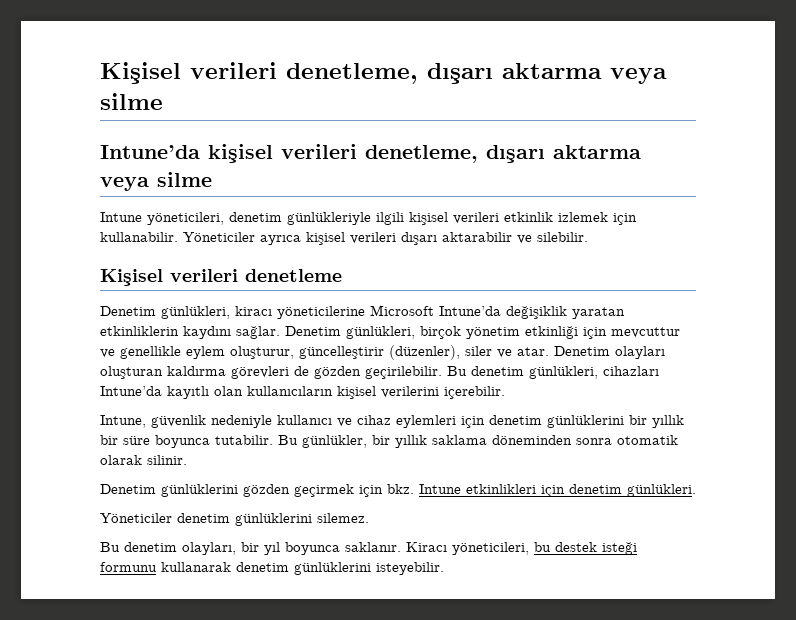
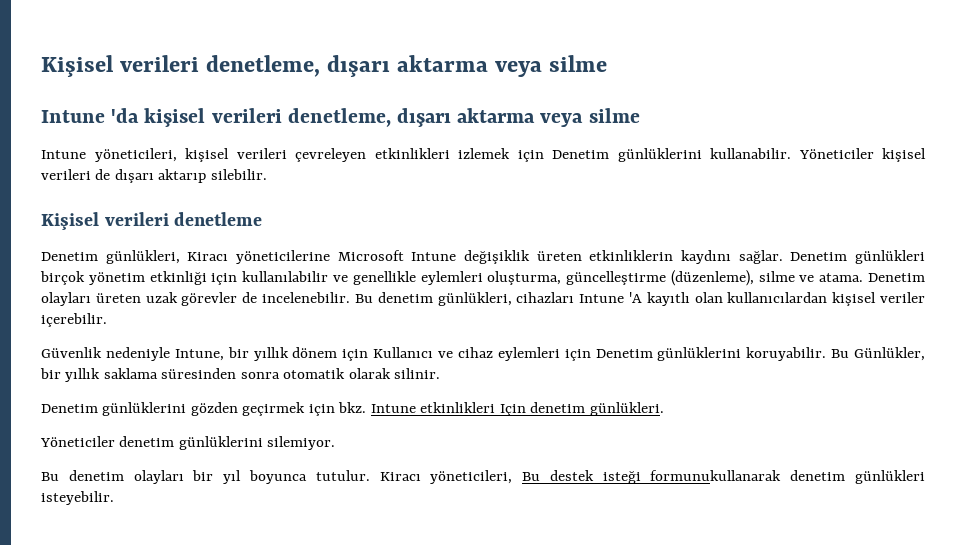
[100,145,200,159] Intune’da -> [41,108,140,123] Intune 'da
[229,212,637,225] denetim günlükleriyle ilgili kişisel verileri etkinlik izlemek için -> [185,148,702,162] kişisel verileri çevreleyen etkinlikleri izlemek için Denetim günlüklerini
[260,232,532,245] ayrıca kişisel verileri dışarı aktarabilir ve -> [882,148,926,162] [41,169,207,183] kişisel verileri de dışarı aktarıp
[235,306,272,316] kiracı -> [187,252,229,261] Kiracı
[439,306,625,319] Intune’da değişiklik yaratan -> [411,250,582,264] Intune değişiklik üreten
[346,326,415,339] günlükleri, -> [854,250,925,264] günlükleri
[611,327,680,338] mevcuttur -> [242,271,329,282] kullanılabilir
[186,345,665,360] [100,366,659,379] [100,386,505,399] [100,415,684,428] [100,435,367,448] eylem oluşturur, güncelleştirir (düzenler), siler ve atar. Denetim olayları oluşturan kaldırma görevleri de gözden geçirilebilir. Bu denetim günlükleri, cihazları Intune’da kayıtlı olan kullanıcıların kişisel verilerini içerebilir. // Intune, güvenlik nedeniyle kullanıcı ve cihaz eylemleri için denetim günlüklerini bir yıllık bir süre boyunca tutabilir. Bu günlükler, -> [420,270,926,286] [41,292,925,306] [41,313,107,327] [41,347,925,361] eylemleri oluşturma, güncelleştirme (düzenleme), silme ve atama. Denetim olayları üreten uzak görevler de incelenebilir. Bu denetim günlükleri, cihazları Intune 'A kayıtlı olan kullanıcılardan kişisel veriler içerebilir. // Güvenlik nedeniyle Intune, bir yıllık dönem için Kullanıcı ve cihaz eylemleri için Denetim günlüklerini koruyabilir. Bu Günlükler,
[492,435,572,445] döneminden -> [161,368,237,379] süresinden
[541,485,565,497] için -> [499,404,526,416] Için
[317,513,369,523] [100,542,236,555] silemez. // Bu denetim olayları, -> [267,436,336,450] [41,470,184,484] silemiyor. // Bu denetim olayları
[345,542,401,552] saklanır. -> [315,470,370,481] tutulur.
[534,542,551,552] bu -> [522,472,541,481] Bu
[100,562,371,575] formunu kullanarak denetim günlüklerini -> [650,470,926,484] formunukullanarak denetim günlükleri

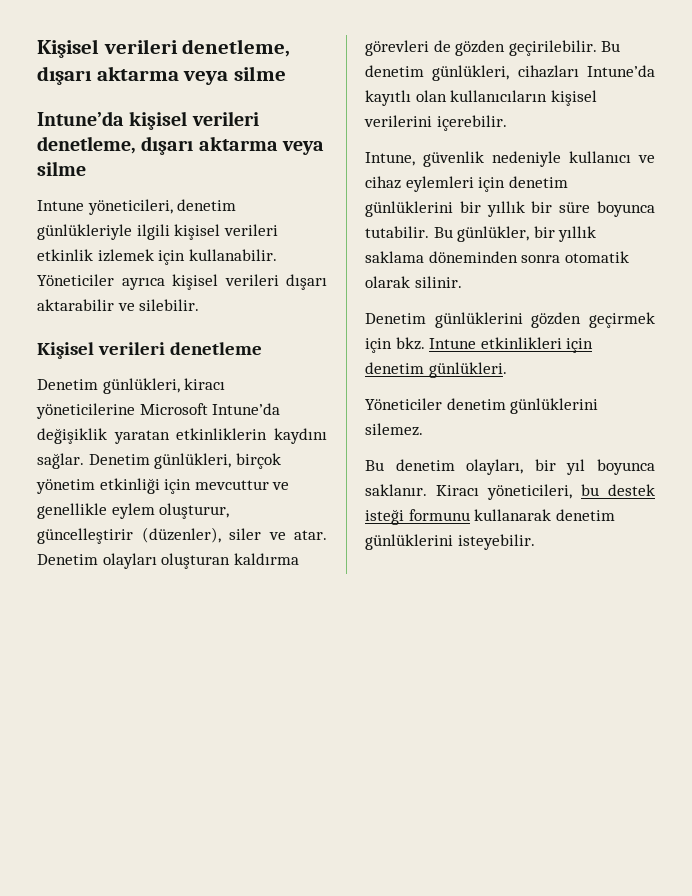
[41,108,140,123] Intune 'da -> [37,111,124,126] Intune’da
[185,148,702,162] kişisel verileri çevreleyen etkinlikleri izlemek için Denetim günlüklerini -> [177,199,237,211] [37,224,278,240] [37,249,186,265] denetim günlükleriyle ilgili kişisel verileri etkinlik izlemek için
[882,148,926,162] [41,169,207,183] kişisel verileri de dışarı aktarıp -> [121,274,327,290] [37,299,135,311] ayrıca kişisel verileri dışarı aktarabilir ve
[187,252,229,261] Kiracı -> [184,378,226,390] kiracı
[411,250,582,264] Intune değişiklik üreten -> [212,403,281,415] [37,428,170,444] Intune’da değişiklik yaratan
[854,250,925,264] günlükleri -> [154,453,232,469] günlükleri,
[242,271,329,282] kullanılabilir -> [194,480,269,490] mevcuttur
[420,270,926,286] [41,292,925,306] [41,313,107,327] [41,347,925,361] eylemleri oluşturma, güncelleştirme (düzenleme), silme ve atama. Denetim olayları üreten uzak görevler de incelenebilir. Bu denetim günlükleri, cihazları Intune 'A kayıtlı olan kullanıcılardan kişisel veriler içerebilir. // Güvenlik nedeniyle Intune, bir yıllık dönem için Kullanıcı ve cihaz eylemleri için Denetim günlüklerini koruyabilir. Bu Günlükler, -> [111,503,230,519] [37,527,327,544] [37,553,299,569] [365,40,621,56] [365,65,655,81] [365,90,597,106] [364,115,507,131] [365,151,655,167] [365,176,568,192] [365,201,655,217] [365,226,530,242] eylem oluşturur, güncelleştirir (düzenler), siler ve atar. Denetim olayları oluşturan kaldırma görevleri de gözden geçirilebilir. Bu denetim günlükleri, cihazları Intune’da kayıtlı olan kullanıcıların kişisel verilerini içerebilir. // Intune, güvenlik nedeniyle kullanıcı ve cihaz eylemleri için denetim günlüklerini bir yıllık bir süre boyunca tutabilir. Bu günlükler,
[161,368,237,379] süresinden -> [428,251,518,263] döneminden
[499,404,526,416] Için -> [566,338,594,353] için
[267,436,336,450] [41,470,184,484] silemiyor. // Bu denetim olayları -> [365,423,423,436] [365,459,524,475] silemez. // Bu denetim olayları,
[315,470,370,481] tutulur. -> [365,484,427,496] saklanır.
[522,472,541,481] Bu -> [581,484,599,496] bu
[650,470,926,484] formunukullanarak denetim günlükleri -> [408,509,615,521] [365,534,453,550] formunu kullanarak denetim günlüklerini

